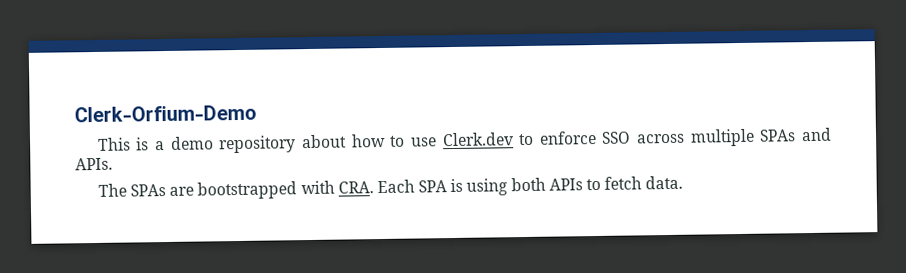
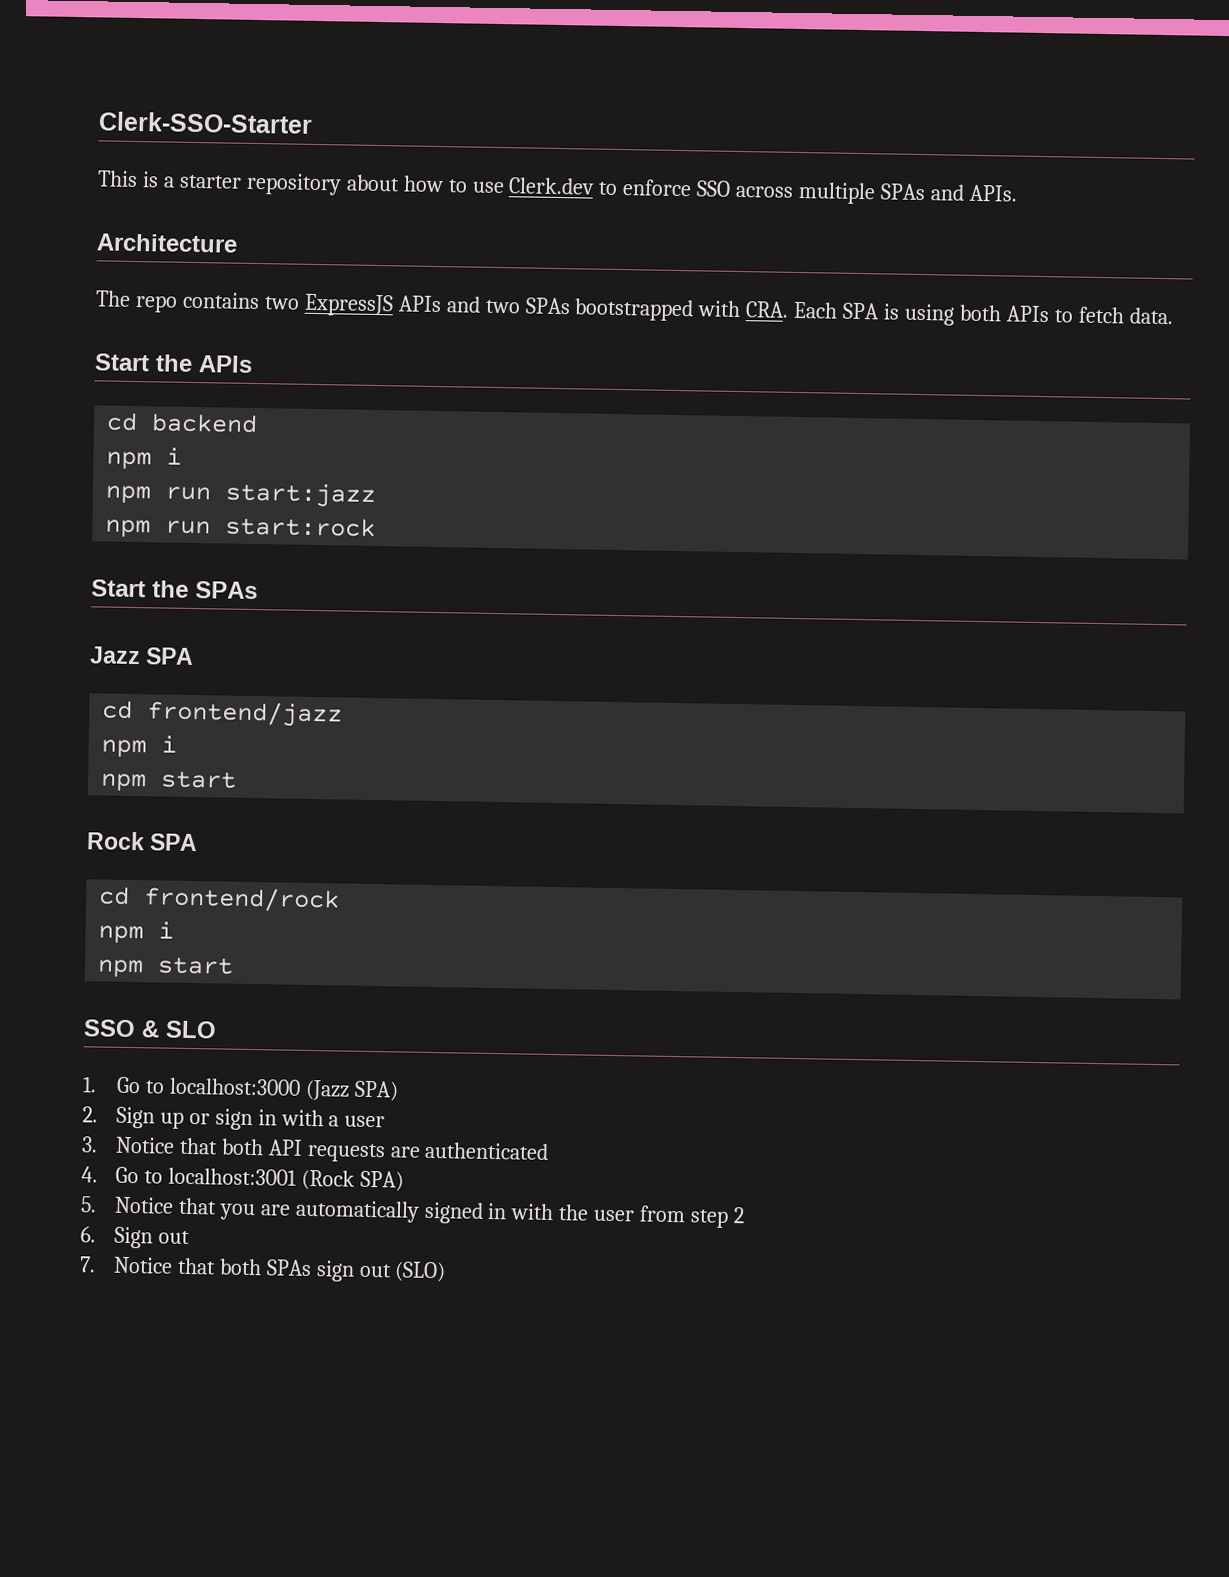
[74,104,257,123] Clerk-Orfium-Demo -> [98,111,313,134] Clerk-SSO-Starter
[169,136,214,150] demo -> [178,174,242,189] starter
(113, 164) none -> [96,233,238,253] // Architecture
[130,184,195,197] SPAs are -> [134,291,571,317] repo contains two ExpressJS APIs and two SPAs
(684, 182) none -> [94,353,253,373] [106,412,259,434] [106,447,183,470] [105,482,377,509] [105,516,377,538] [91,579,258,600] [90,646,195,666] [102,700,344,728] [101,735,178,758] [100,770,238,792] [86,831,199,852] [99,886,341,913] [98,921,175,944] [97,956,235,978] [83,1019,217,1039] [82,1076,399,1102] [82,1106,386,1131] [81,1136,550,1163] [81,1166,404,1192] [80,1196,746,1228] [80,1226,190,1249] [79,1256,447,1283] // Start the APIs // cd backend // npm i // npm run start:jazz // npm run start:rock // Start the SPAs // Jazz SPA // cd frontend/jazz // npm i // npm start // Rock SPA // cd frontend/rock // npm i // npm start // SSO & SLO // 1. Go to localhost:3000 (Jazz SPA) // 2. Sign up or sign in with a user // 3. Notice that both API requests are authenticated // 4. Go to localhost:3001 (Rock SPA) // 5. Notice that you are automatically signed in with the user from step 2 // 6. Sign out // 7. Notice that both SPAs sign out (SLO)

